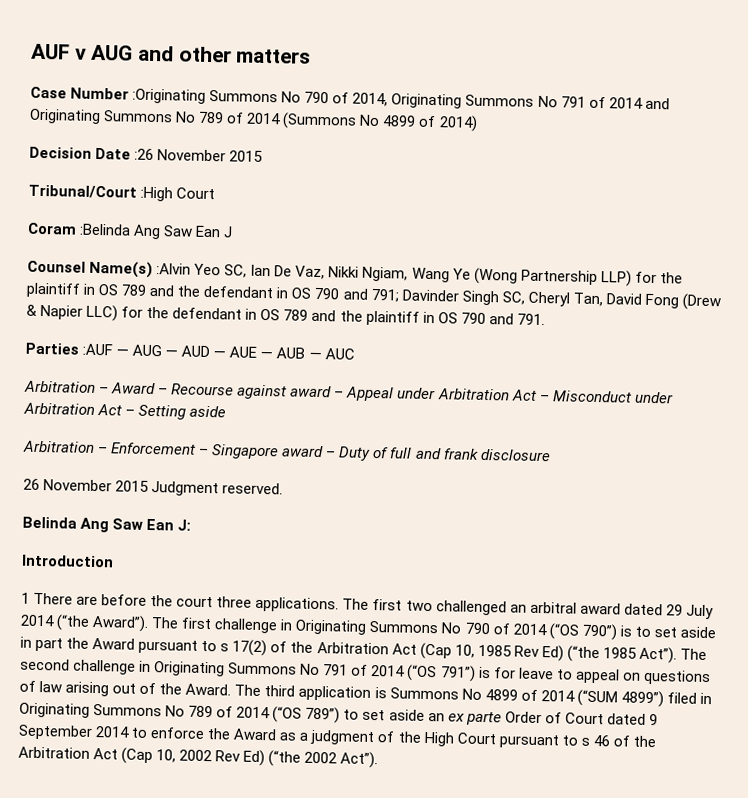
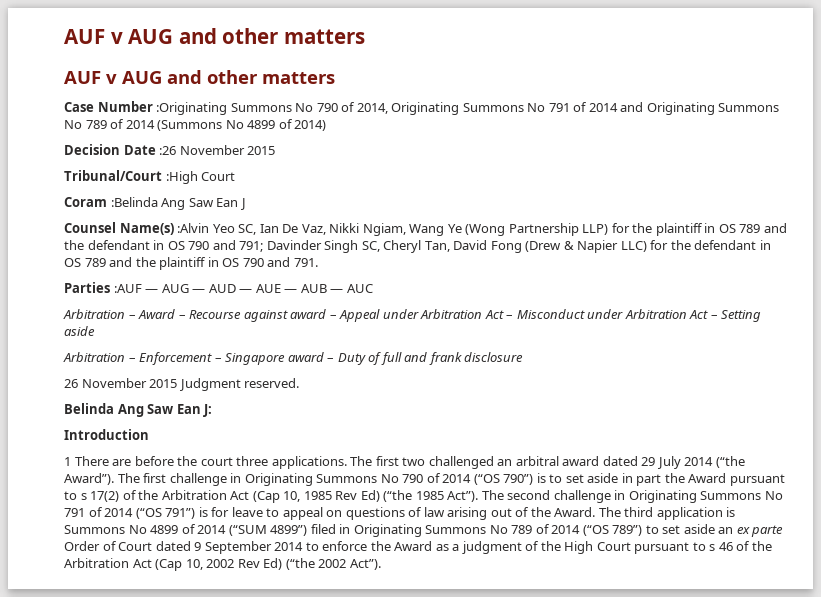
[31,43,312,64] AUF v AUG and other matters -> [64,28,365,44] [64,70,335,84] AUF v AUG and other matters // AUF v AUG and other matters

